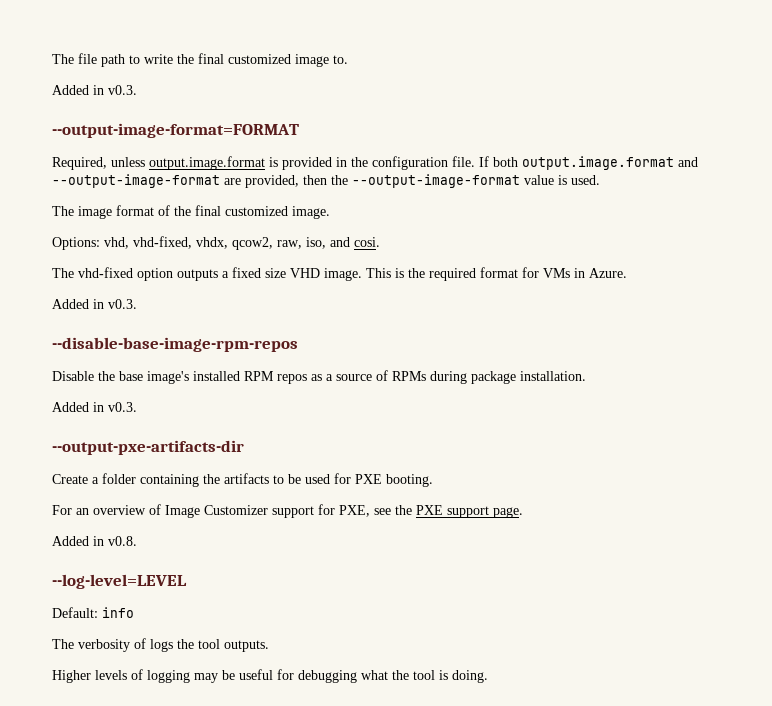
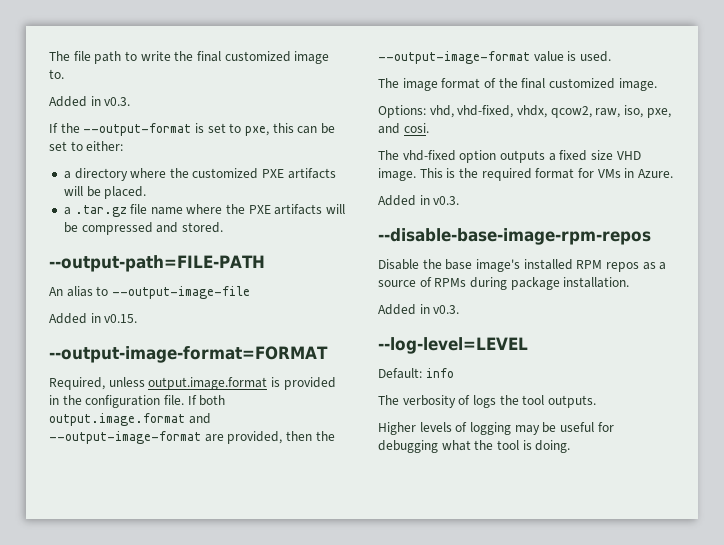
(137, 90) none -> [49,123,335,136] [49,141,124,151] [63,168,336,181] [63,186,147,199] [63,204,346,217] [63,222,223,235] [49,255,265,272] [49,286,250,299] [49,313,138,324] // If the --output-format is set to pxe, this can be set to either: // a directory where the customized PXE artifacts will be placed. // a .tar.gz file name where the PXE artifacts will be compressed and stored. // --output-path=FILE-PATH // An alias to --output-image-file // Added in v0.15.
(326, 243) none -> [646,108,671,118] pxe,
[52,440,244,455] [52,473,433,487] [52,504,523,518] [52,536,137,546] // --output-pxe-artifacts-dir // Create a folder containing the artifacts to be used for PXE booting. // For an overview of Image Customizer support for PXE, see the PXE support page. // Added in v0.8. -> (460, 309) none

